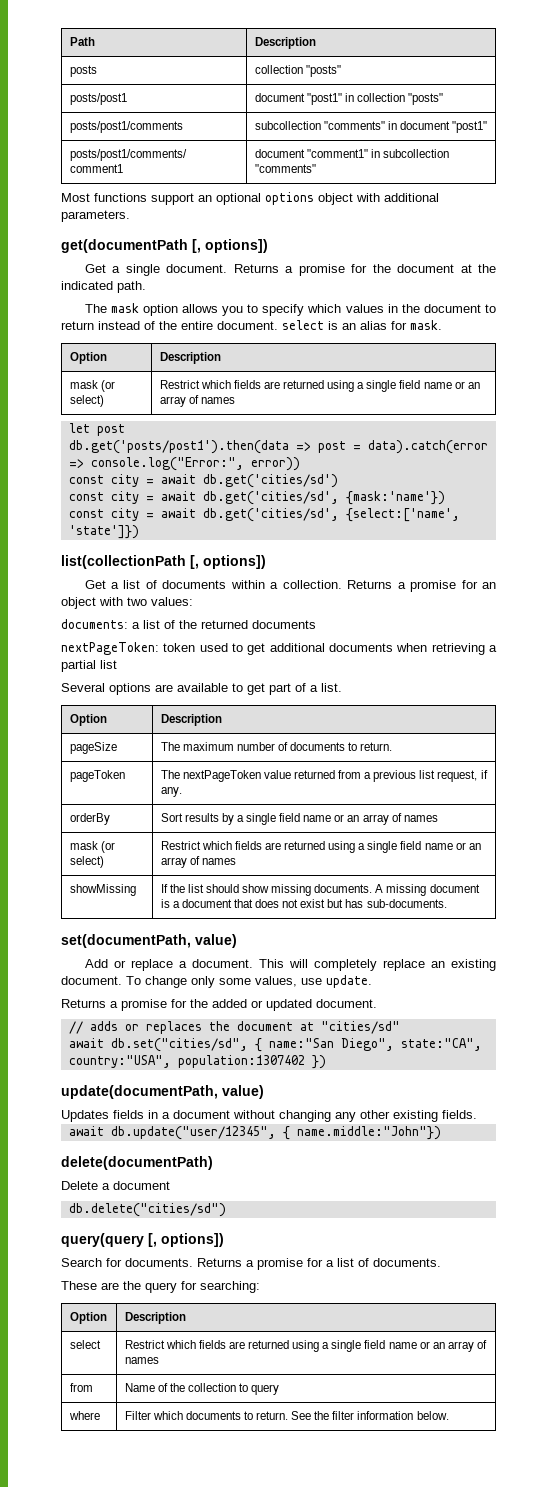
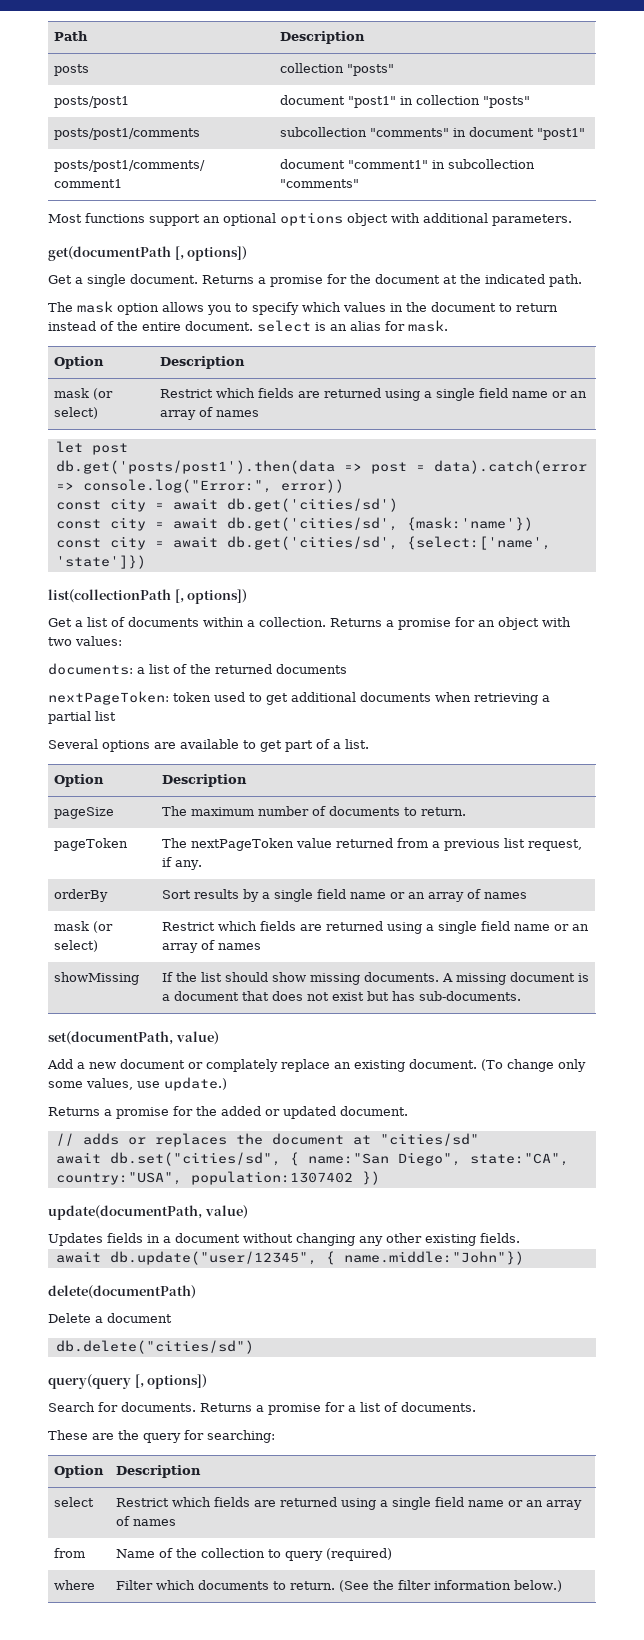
[113,959,377,971] or replace a document. This will completely -> [77,1059,278,1072] a new document or complately
[126,976,141,985] To -> [481,1059,503,1071] (To
[326,975,372,988] update. -> [164,1077,227,1091] update.)
(280, 1389) none -> [326,1548,393,1561] (required)
[291,1411,312,1420] See -> [339,1580,370,1592] (See
[416,1411,449,1420] below. -> [514,1580,563,1592] below.)

